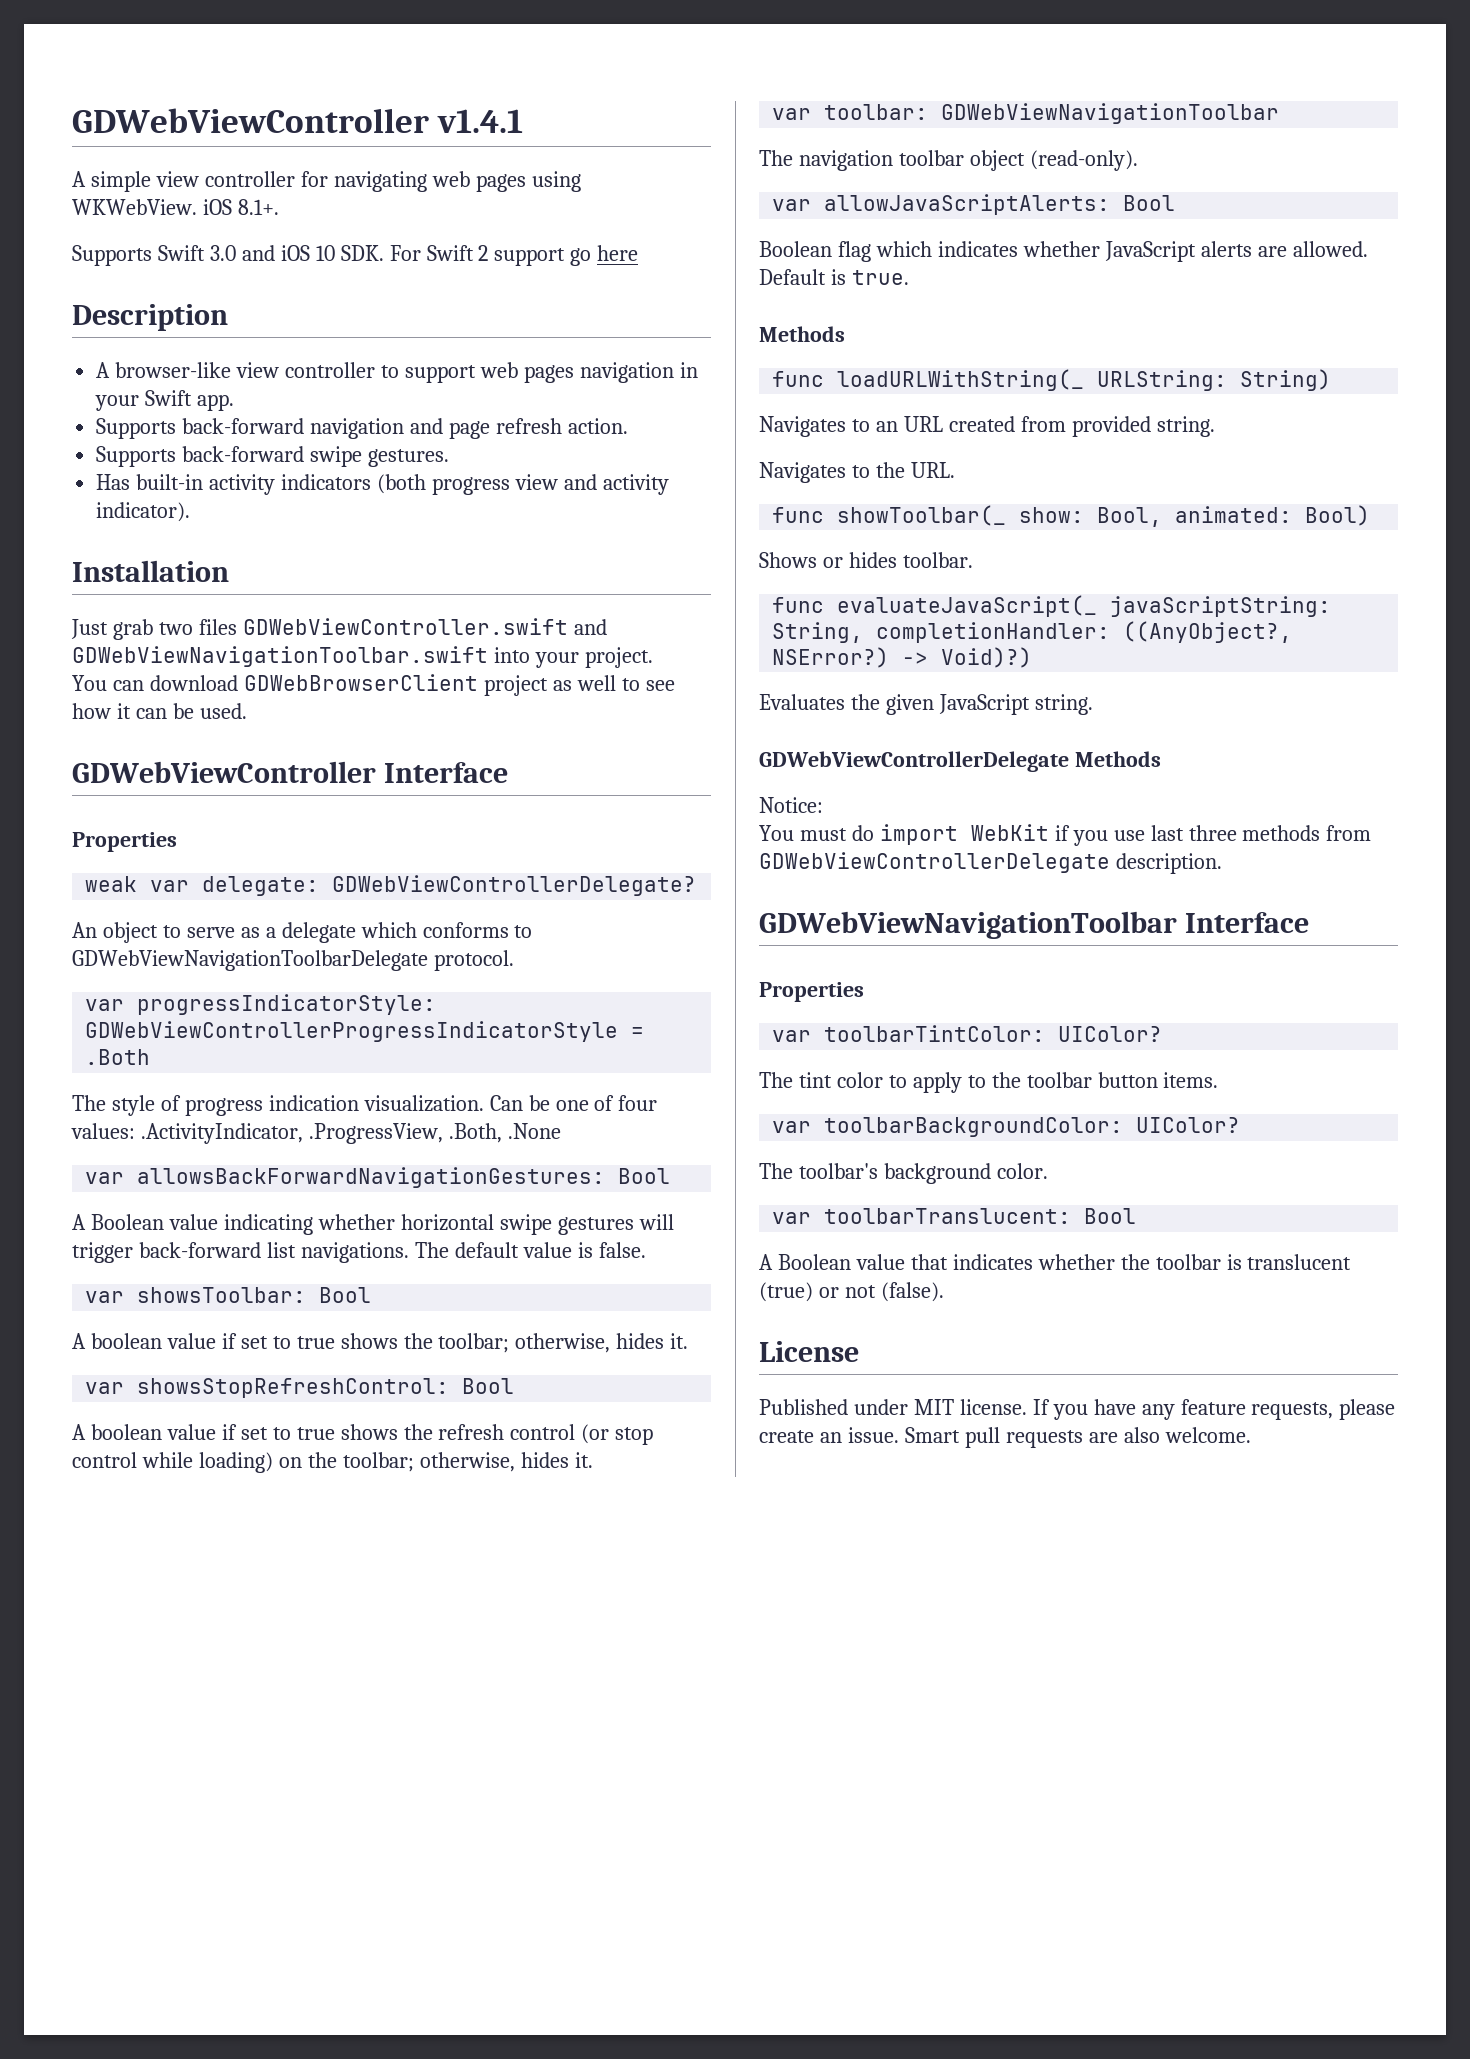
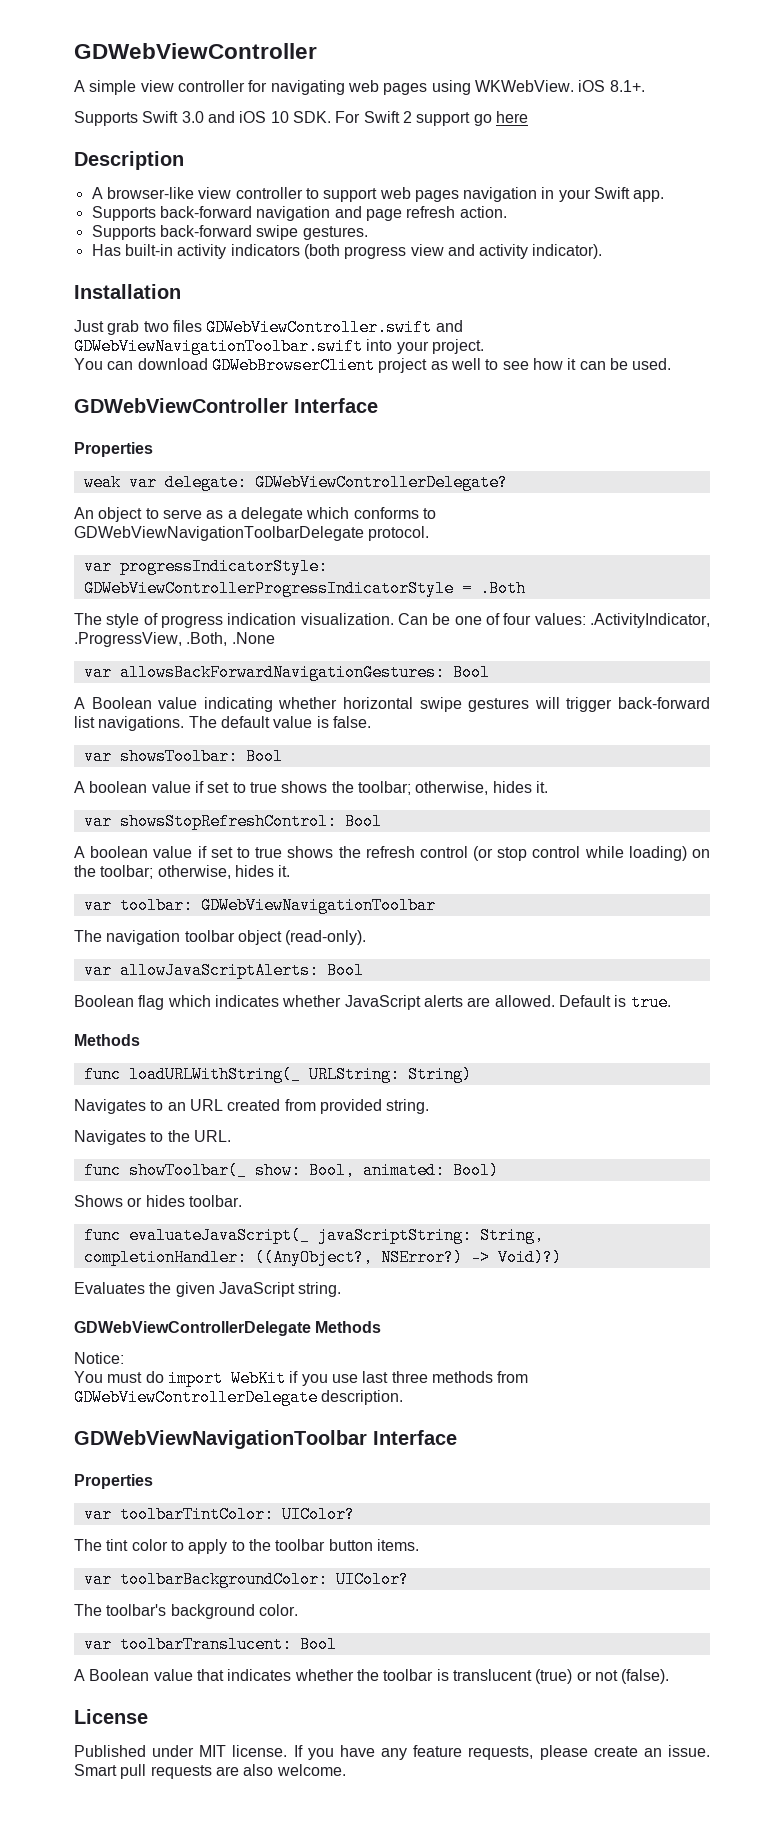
[72,108,524,133] GDWebViewController v1.4.1 -> [74,43,317,59] GDWebViewController

